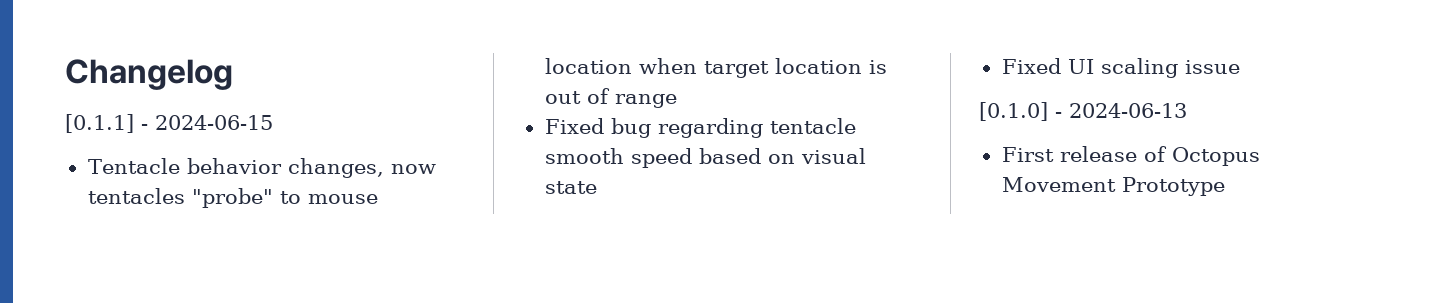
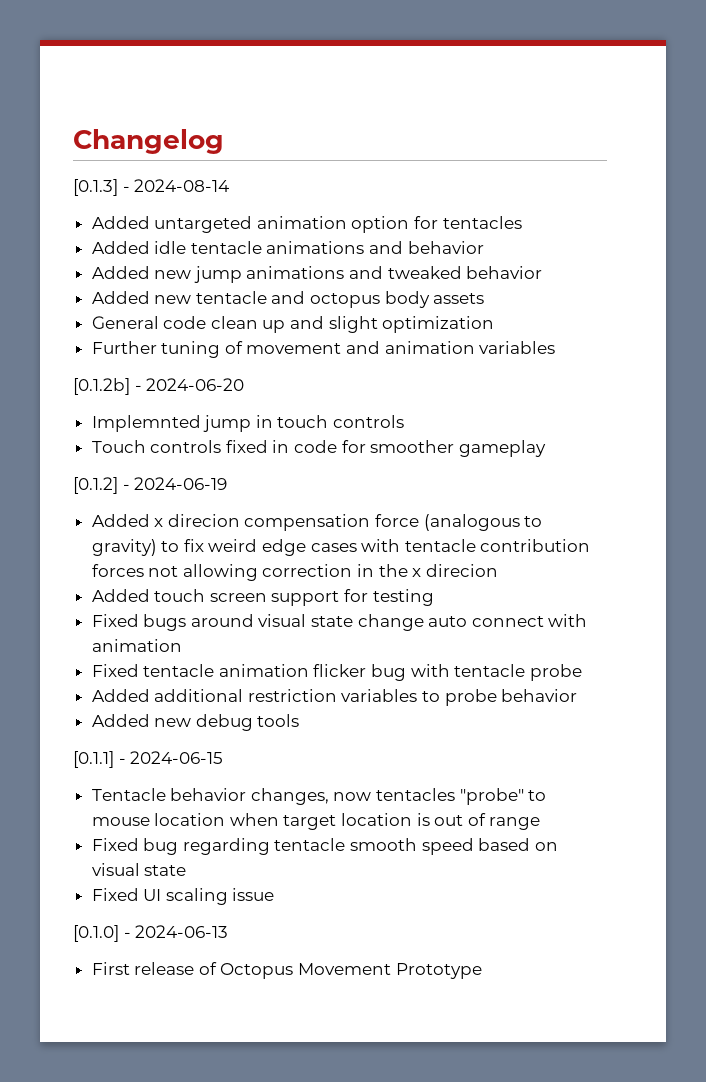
(233, 74) none -> [73,179,230,196] [91,216,522,233] [91,241,484,254] [91,266,543,283] [91,291,485,308] [91,316,495,333] [91,341,556,358] [73,378,245,395] [91,415,405,432] [91,440,546,457] [73,477,228,494] [91,514,543,531] [91,539,591,556] [91,564,498,581] [91,589,434,606] [91,614,588,631] [91,639,182,652] [91,664,582,681] [91,689,578,706] [91,714,300,731] // [0.1.3] - 2024-08-14 // Added untargeted animation option for tentacles // Added idle tentacle animations and behavior // Added new jump animations and tweaked behavior // Added new tentacle and octopus body assets // General code clean up and slight optimization // Further tuning of movement and animation variables // [0.1.2b] - 2024-06-20 // Implemnted jump in touch controls // Touch controls fixed in code for smoother gameplay // [0.1.2] - 2024-06-19 // Added x direcion compensation force (analogous to gravity) to fix weird edge cases with tentacle contribution forces not allowing correction in the x direcion // Added touch screen support for testing // Fixed bugs around visual state change auto connect with animation // Fixed tentacle animation flicker bug with tentacle probe // Added additional restriction variables to probe behavior // Added new debug tools

